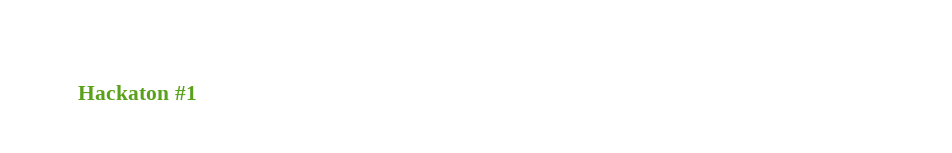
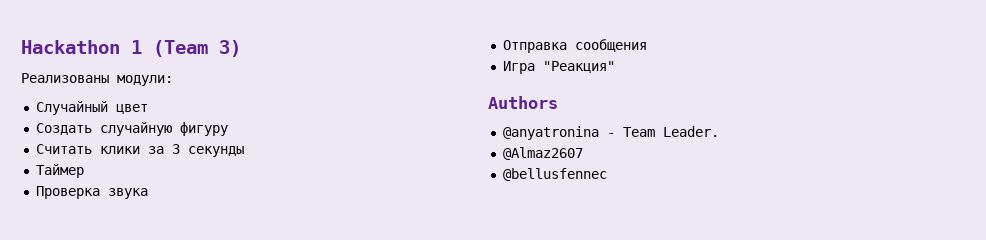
[78,85,197,100] Hackaton #1 -> [21,40,241,57] [21,73,173,86] [35,101,148,115] [35,122,228,136] [35,144,244,157] [35,164,84,178] [35,186,148,199] [502,39,647,53] [502,61,615,74] [488,96,558,109] [502,126,719,140] [502,147,583,160] [502,168,607,181] Hackathon 1 (Team 3) // Реализованы модули: // Случайный цвет // Создать случайную фигуру // Считать клики за 3 секунды // Таймер // Проверка звука // Отправка сообщения // Игра "Реакция" // Authors // @anyatronina - Team Leader. // @Almaz2607 // @bellusfennec

